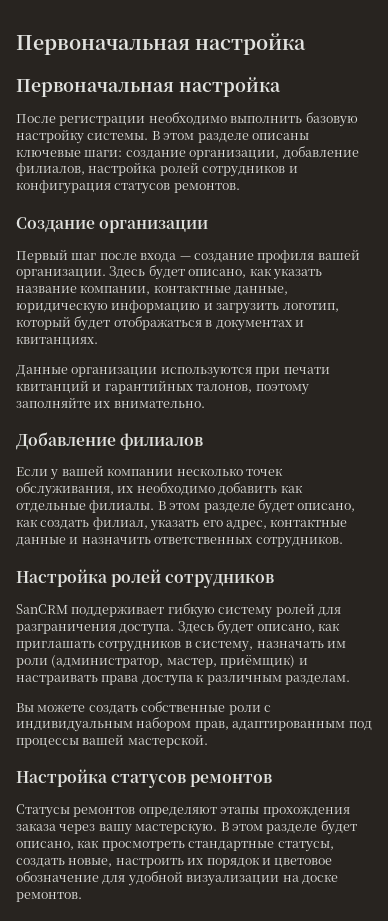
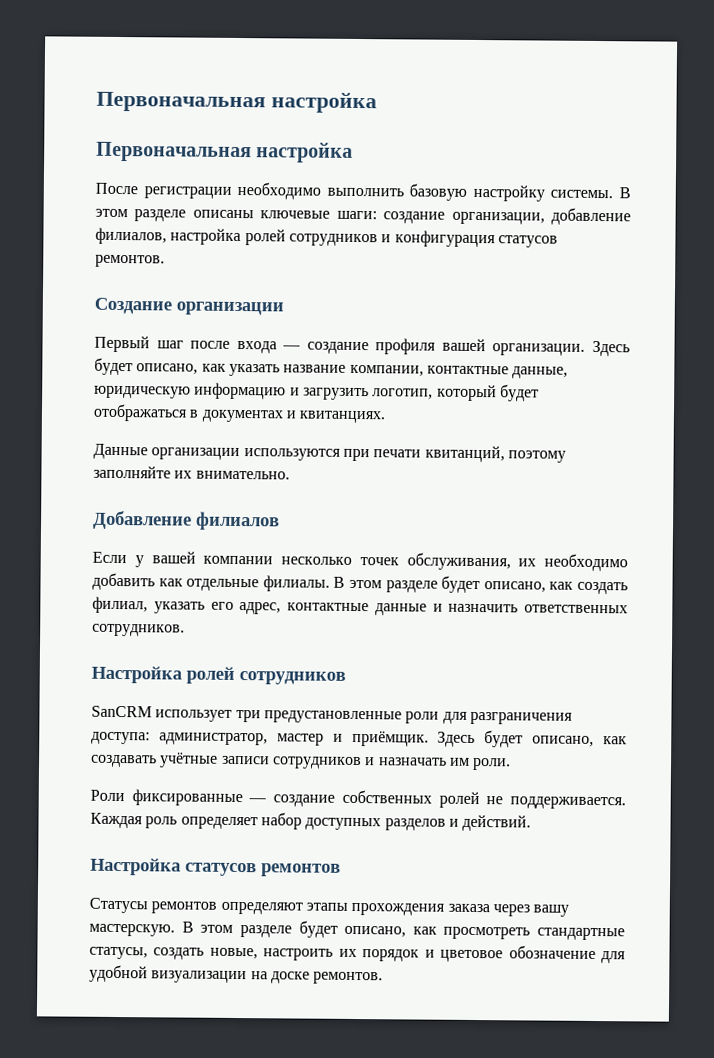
[16,380,253,394] квитанций и гарантийных талонов, -> [424,445,505,463] квитанций,
[71,603,341,618] [16,620,340,635] [16,640,346,652] [16,655,308,668] [16,674,350,686] [16,701,271,715] [16,717,372,732] [16,734,208,748] поддерживает гибкую систему ролей для разграничения доступа. Здесь будет описано, как приглашать сотрудников в систему, назначать им роли (администратор, мастер, приёмщик) и настраивать права доступа к различным разделам. // Вы можете создать собственные роли с индивидуальным набором прав, адаптированным под процессы вашей мастерской. -> [155,709,573,725] [91,730,627,748] [90,752,512,771] [90,789,626,810] [90,812,532,832] использует три предустановленные роли для разграничения доступа: администратор, мастер и приёмщик. Здесь будет описано, как создавать учётные записи сотрудников и назначать им роли. // Роли фиксированные — создание собственных ролей не поддерживается. Каждая роль определяет набор доступных разделов и действий.

